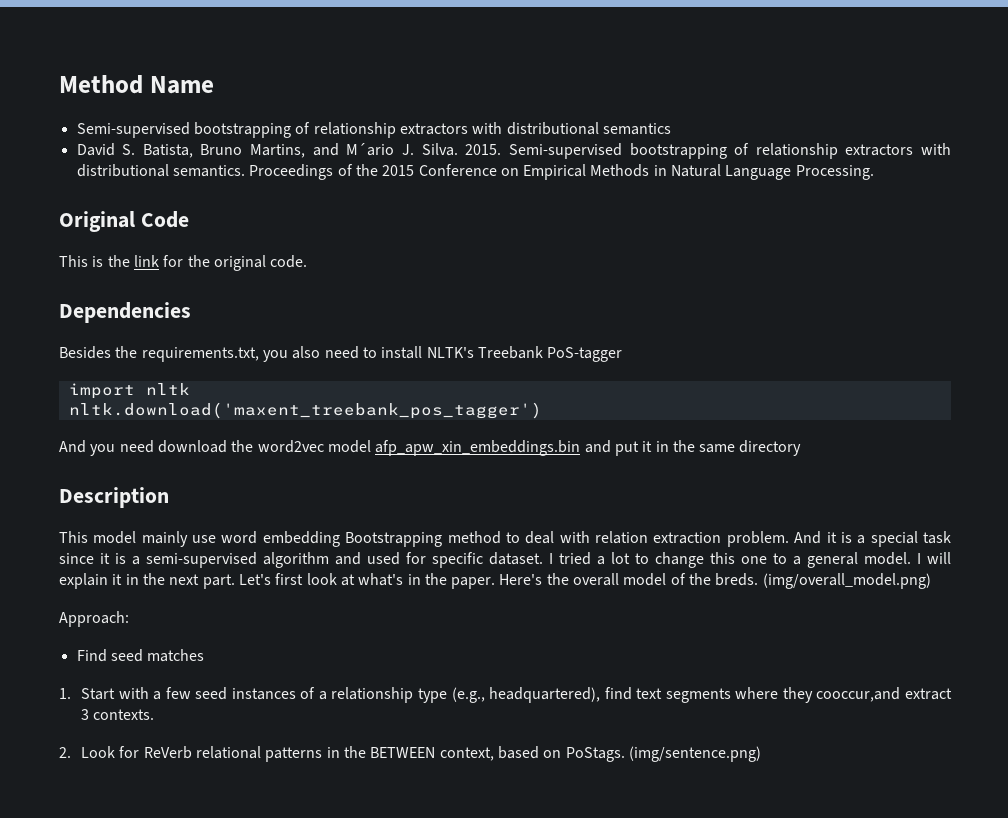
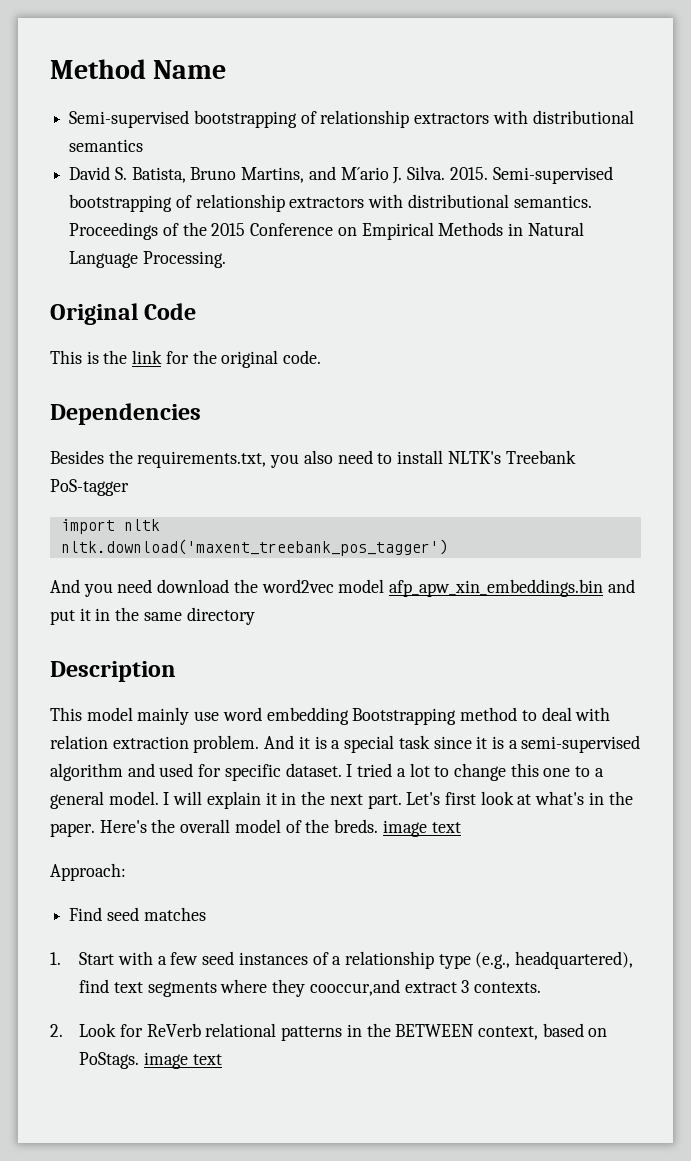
[762,573,931,589] (img/overall_model.png) -> [382,820,461,837] image text
[628,746,761,762] (img/sentence.png) -> [143,1052,222,1069] image text

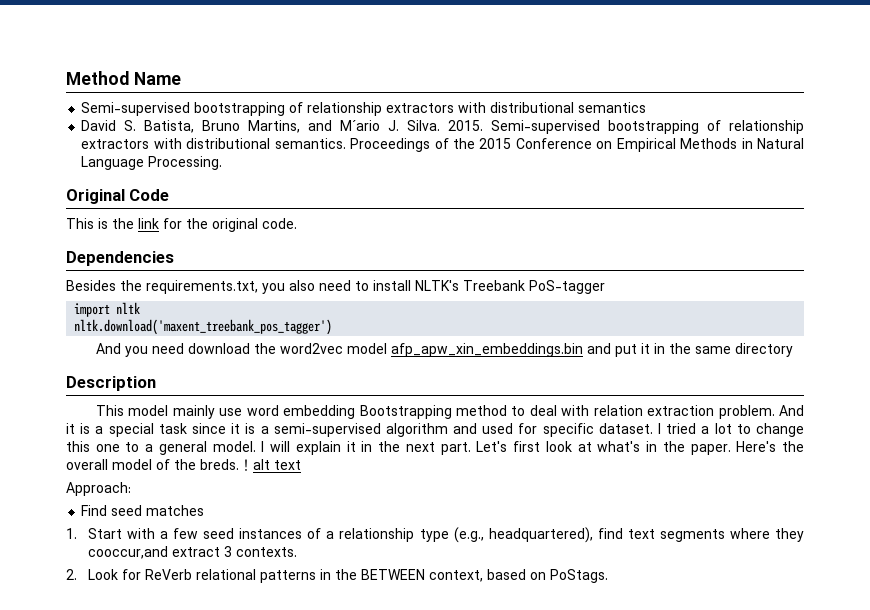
[382,820,427,837] image -> [239,459,270,471] ！alt
[143,1052,222,1069] image text -> (608, 576) none

